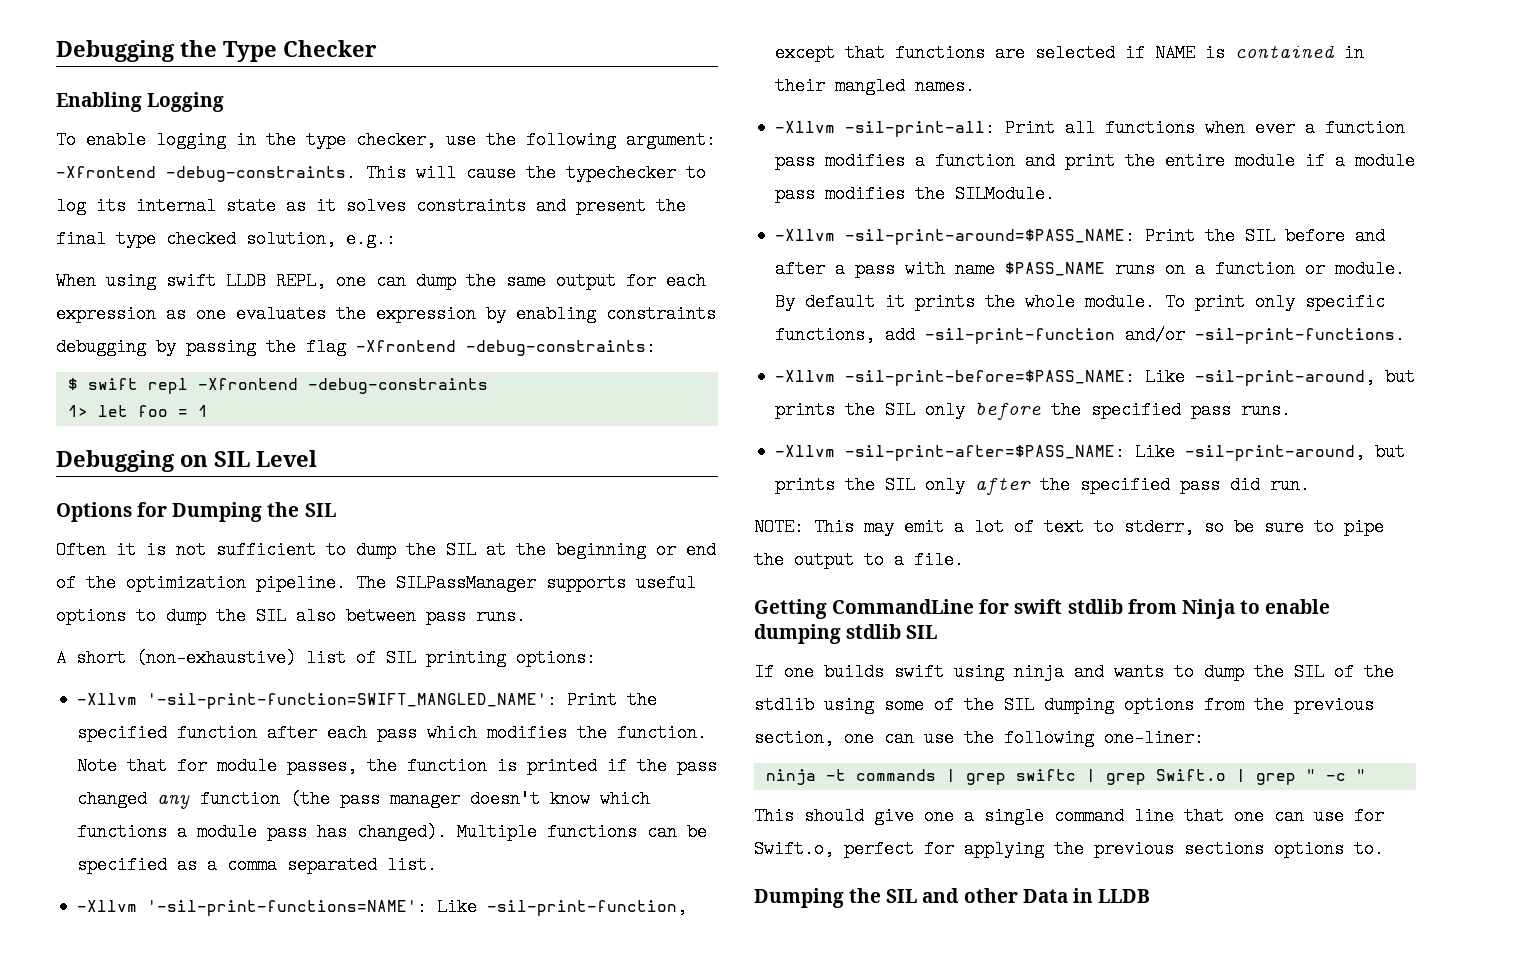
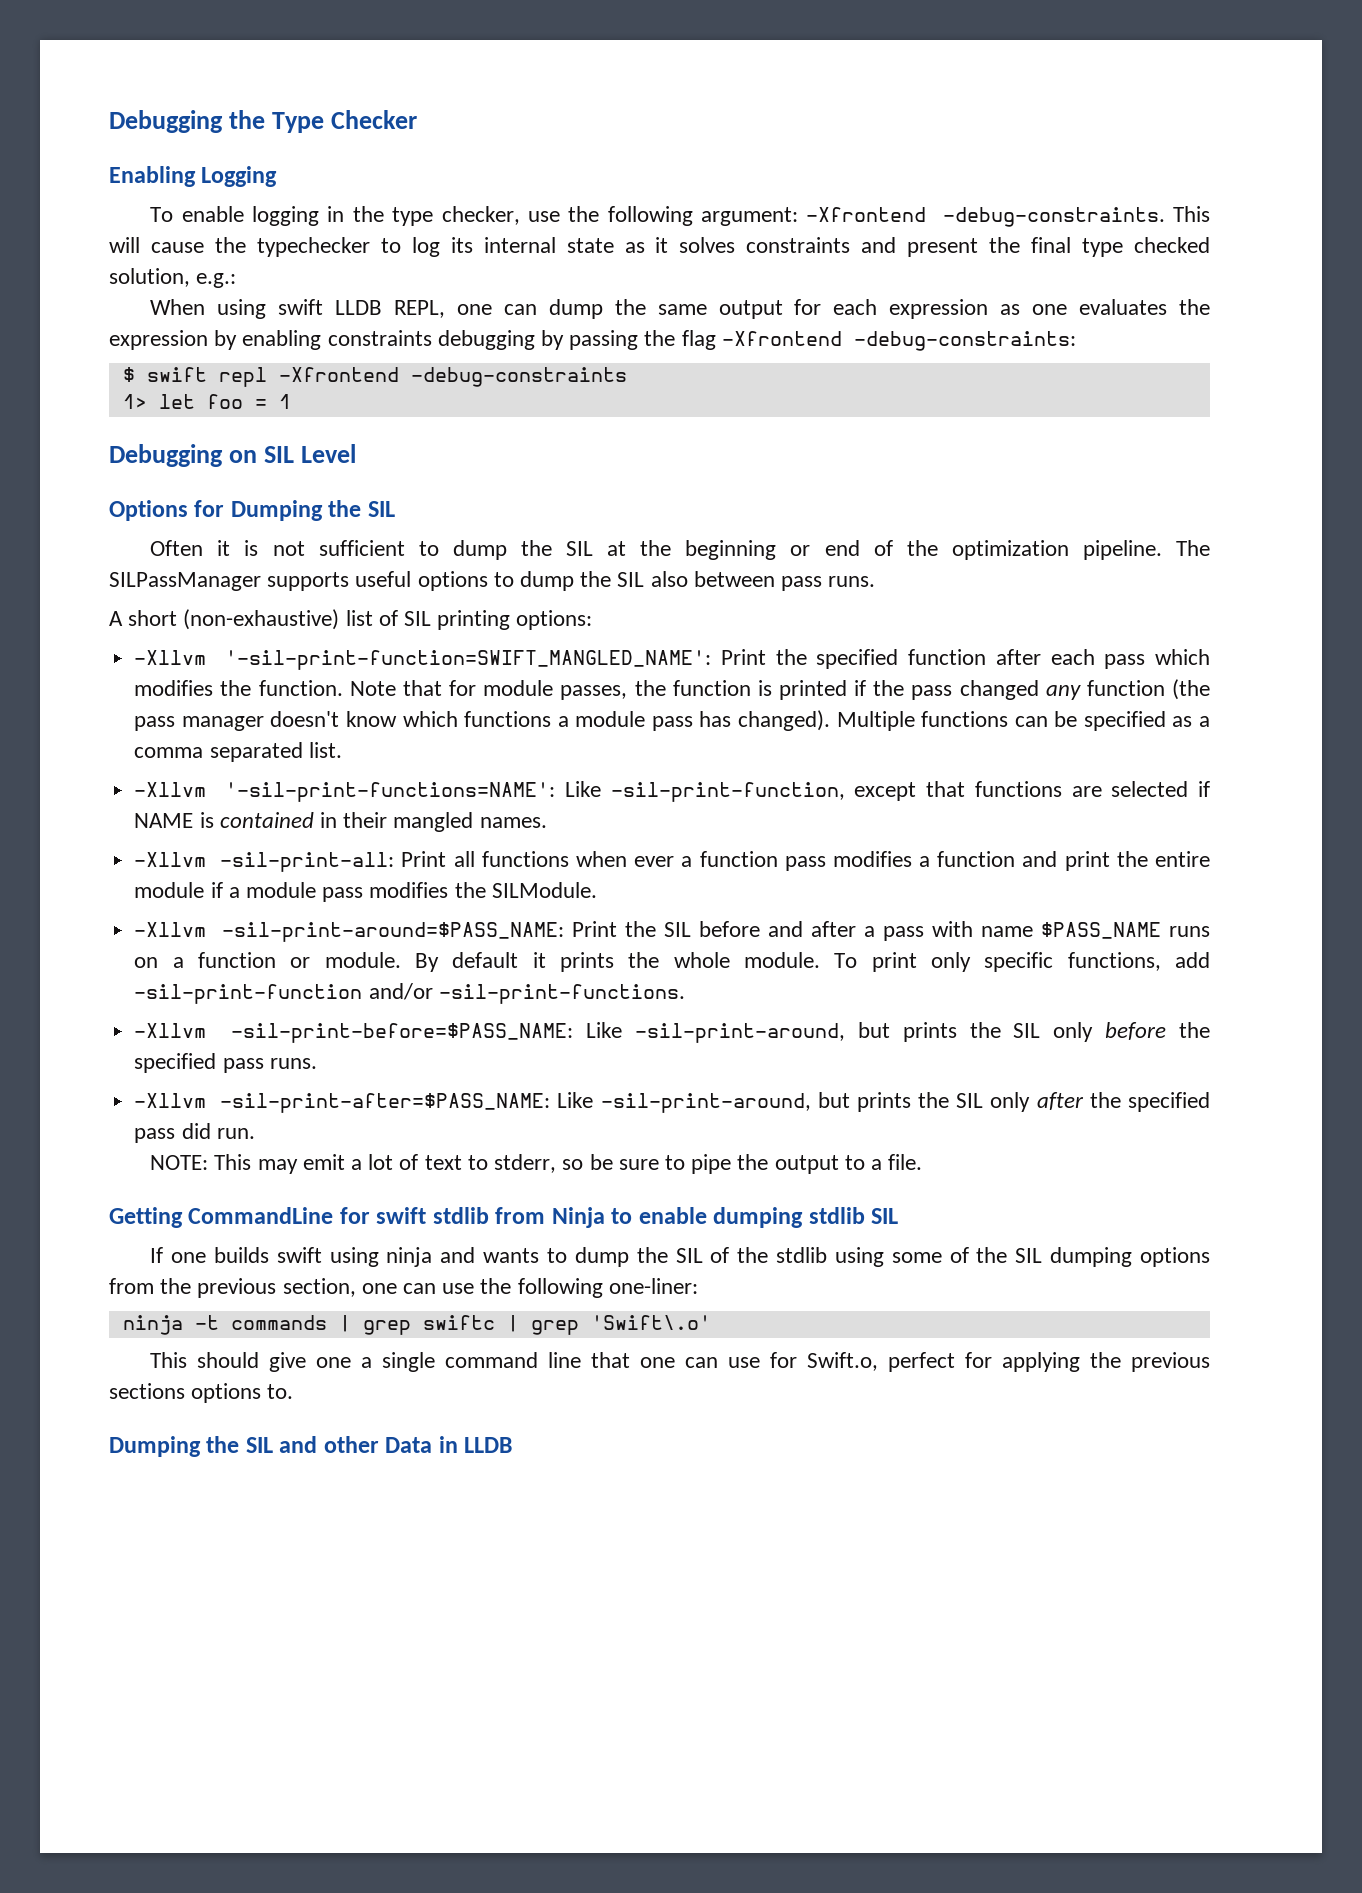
[1155,769,1366,785] Swift.o | grep " -c " -> [590,1315,711,1330] 'Swift\.o'

